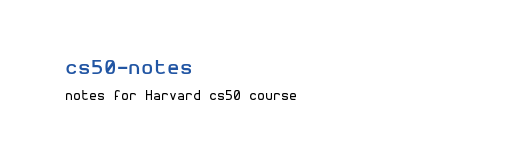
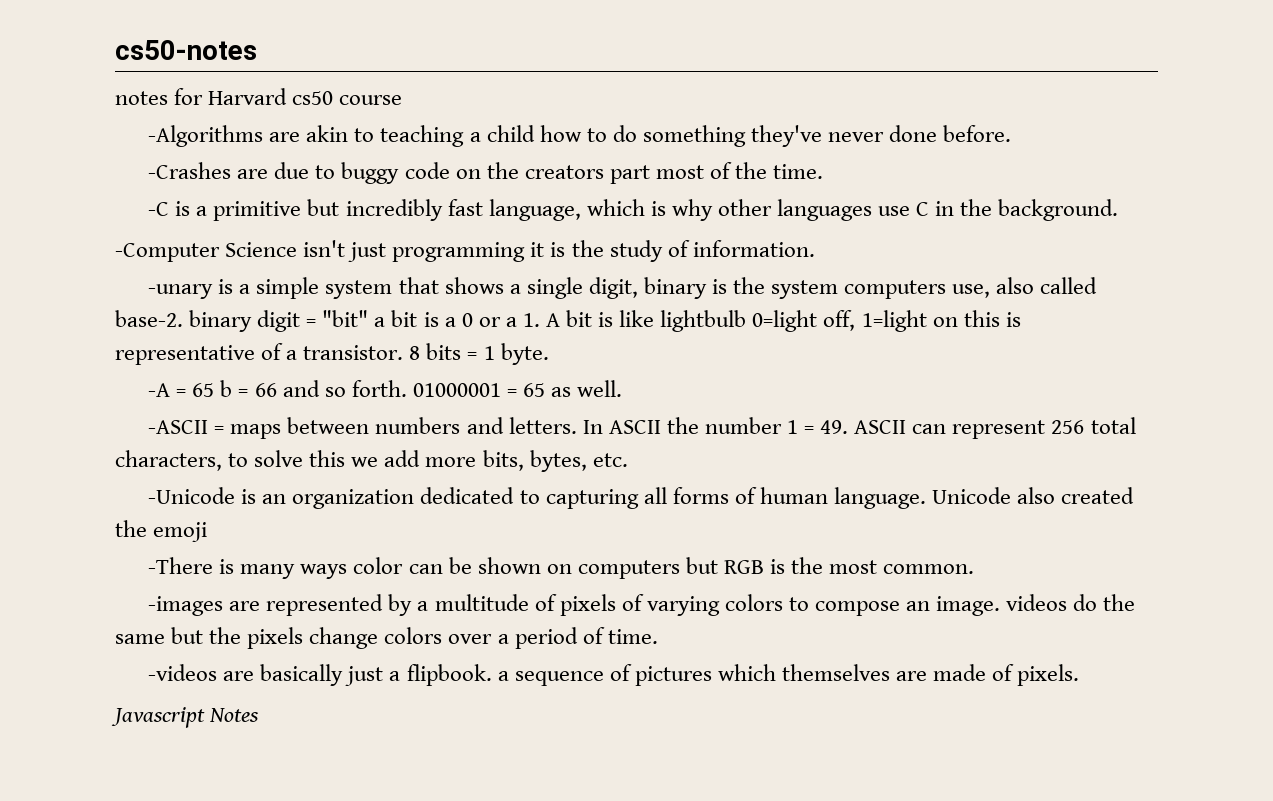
(297, 96) none -> [148,125,1012,147] [148,162,824,184] [148,199,1119,221] [115,240,815,262] [148,277,1098,299] [115,310,1021,332] [115,343,549,365] [148,380,623,397] [148,417,1136,439] [115,450,628,472] [148,487,1135,509] [115,520,208,542] [148,557,975,579] [148,594,1136,616] [115,627,658,649] [148,664,1080,686] [111,707,260,728] // -Algorithms are akin to teaching a child how to do something they've never done before. // -Crashes are due to buggy code on the creators part most of the time. // -C is a primitive but incredibly fast language, which is why other languages use C in the background. // -Computer Science isn't just programming it is the study of information. // -unary is a simple system that shows a single digit, binary is the system computers use, also called base-2. binary digit = "bit" a bit is a 0 or a 1. A bit is like lightbulb 0=light off, 1=light on this is representative of a transistor. 8 bits = 1 byte. // -A = 65 b = 66 and so forth. 01000001 = 65 as well. // -ASCII = maps between numbers and letters. In ASCII the number 1 = 49. ASCII can represent 256 total characters, to solve this we add more bits, bytes, etc. // -Unicode is an organization dedicated to capturing all forms of human language. Unicode also created the emoji // -There is many ways color can be shown on computers but RGB is the most common. // -images are represented by a multitude of pixels of varying colors to compose an image. videos do the same but the pixels change colors over a period of time. // -videos are basically just a flipbook. a sequence of pictures which themselves are made of pixels. // Javascript Notes

